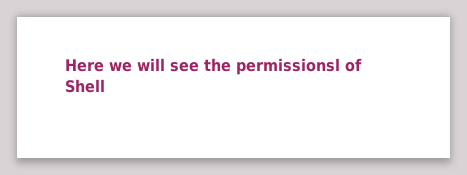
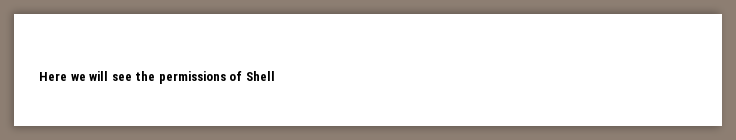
[236,58,340,75] permissionsl -> [158,71,226,84] permissions

